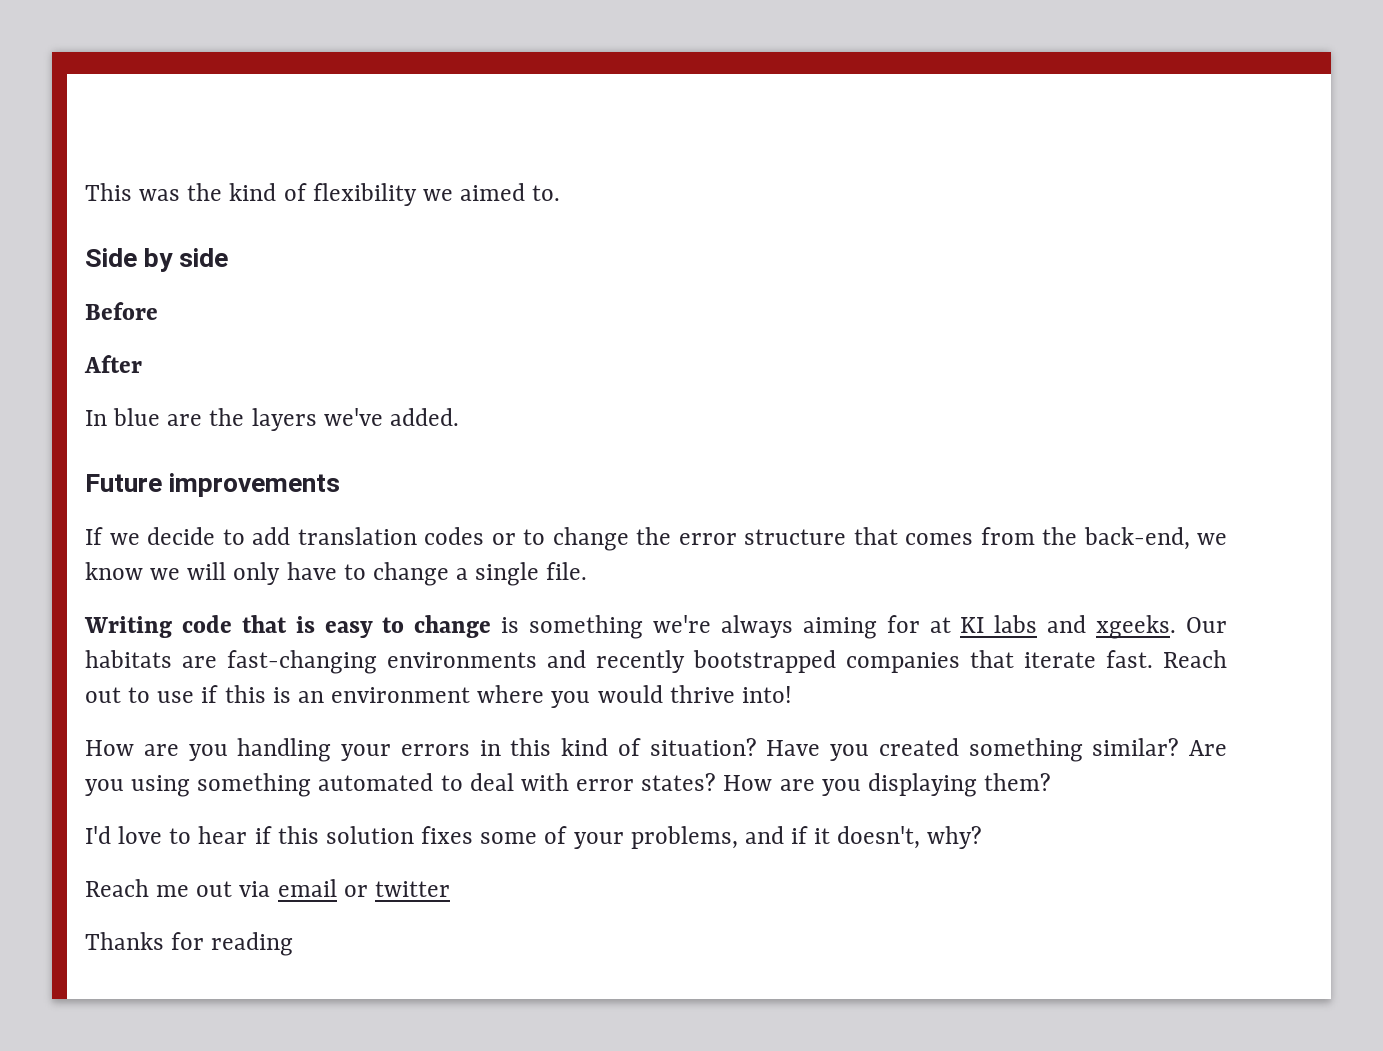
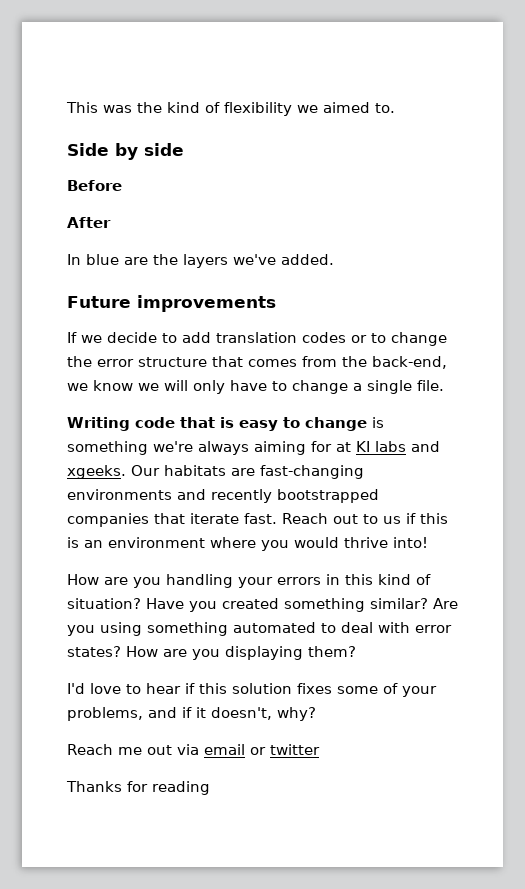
[157,691,195,703] use -> [383,516,401,524] us

